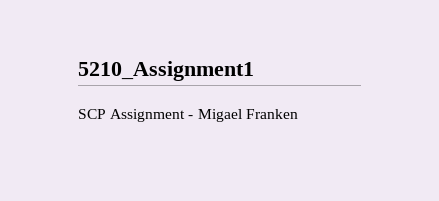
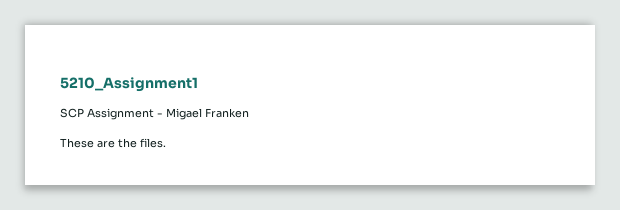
(298, 114) none -> [60,138,166,148] // These are the files.

